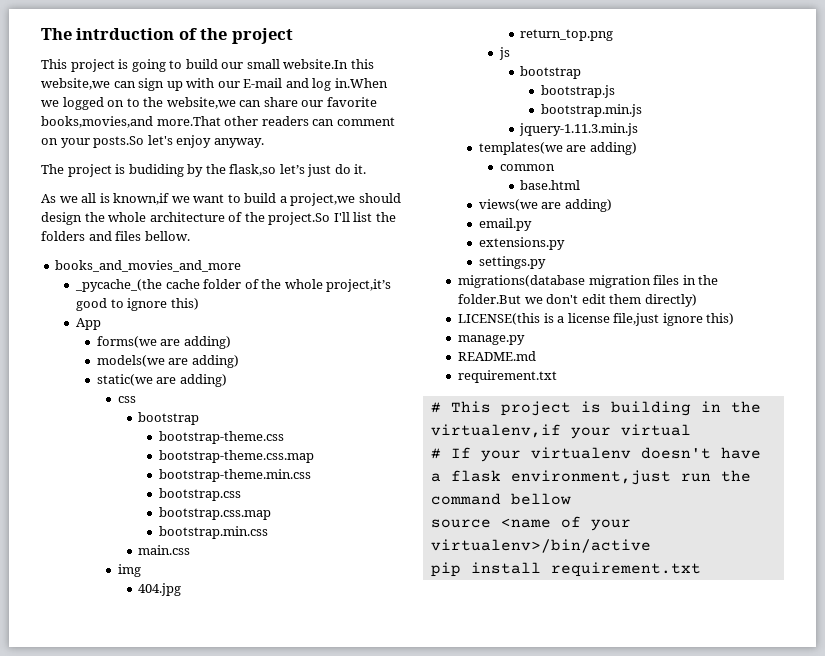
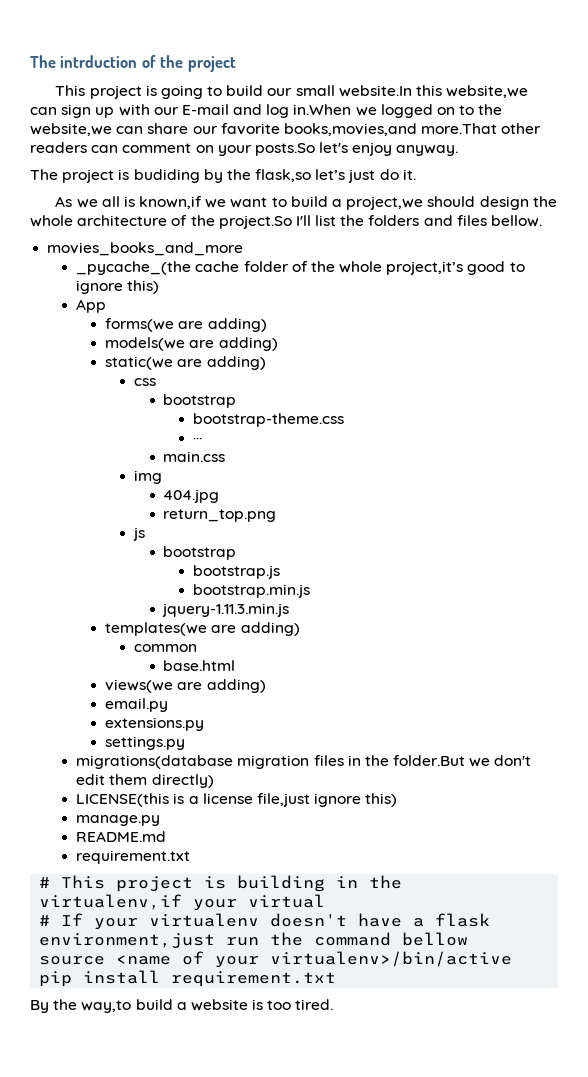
[55,260,242,272] books_and_movies_and_more -> [47,242,244,256] movies_books_and_more
[159,450,315,463] [159,469,312,482] [159,488,242,501] [159,507,272,520] [159,526,269,539] bootstrap-theme.css.map // bootstrap-theme.min.css // bootstrap.css // bootstrap.css.map // bootstrap.min.css -> [192,437,202,443] ···
(701, 569) none -> [30,999,334,1013] // By the way,to build a website is too tired.

